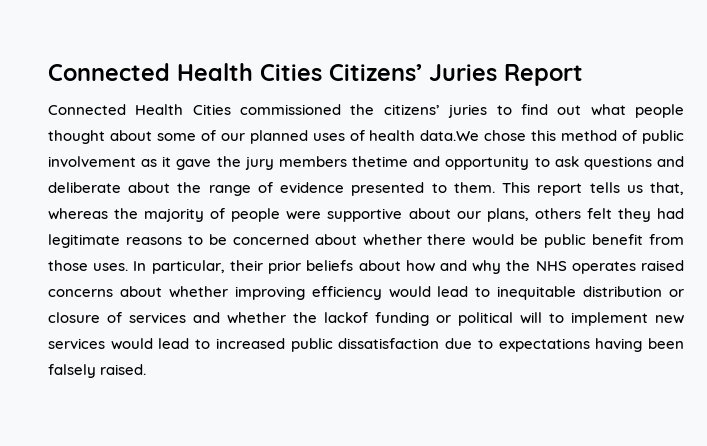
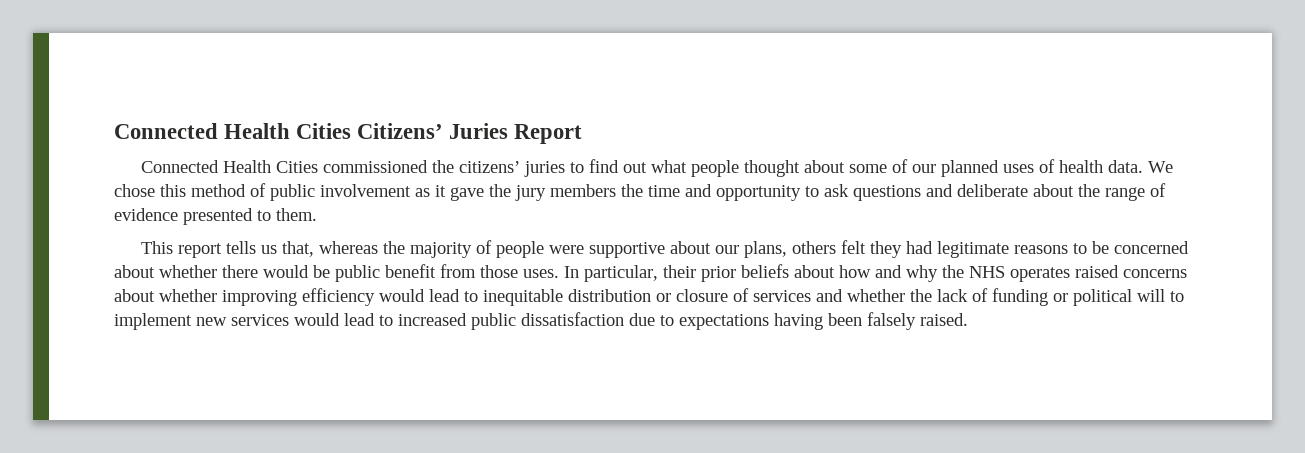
[420,130,480,141] data.We -> [1107,160,1173,173] data. We
[352,156,409,167] thetime -> [621,184,680,197] the time
(495, 187) none -> (317, 214) //
[324,312,368,323] lackof -> [937,288,988,302] lack of

